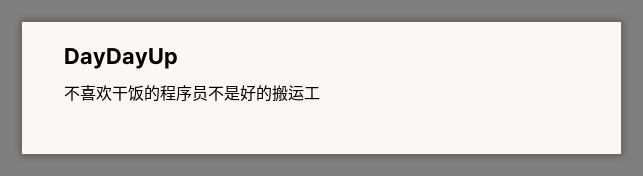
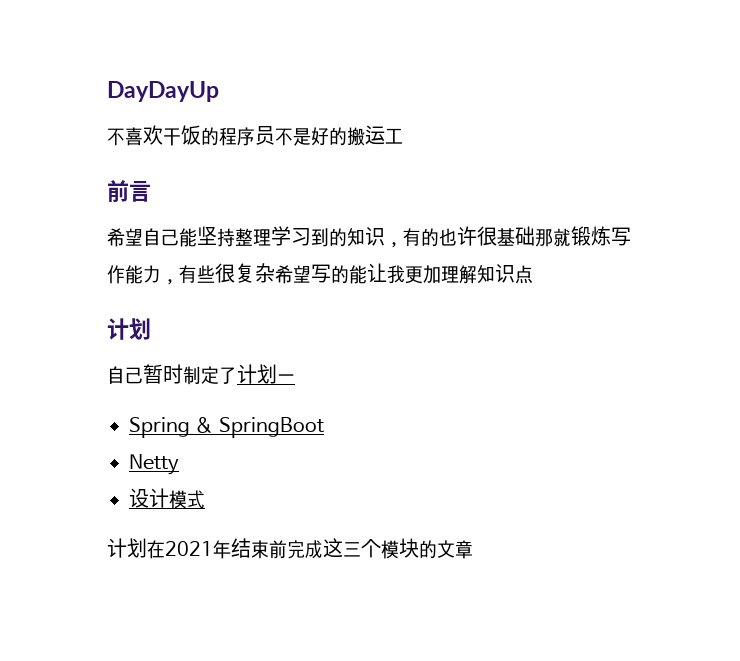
(320, 93) none -> [107,180,151,202] [107,226,631,248] [107,263,533,285] [107,318,151,340] [107,364,295,385] [129,417,324,438] [129,454,179,475] [129,488,205,509] [107,538,473,559] // 前言 // 希望自己能坚持整理学习到的知识，有的也许很基础那就锻炼写作能力，有些很复杂希望写的能让我更加理解知识点 // 计划 // 自己暂时制定了计划一 // Spring & SpringBoot // Netty // 设计模式 // 计划在2021年结束前完成这三个模块的文章

